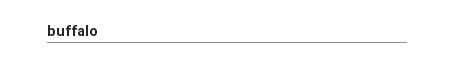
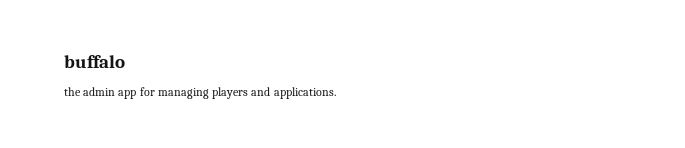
(98, 30) none -> [64,87,336,99] // the admin app for managing players and applications.

